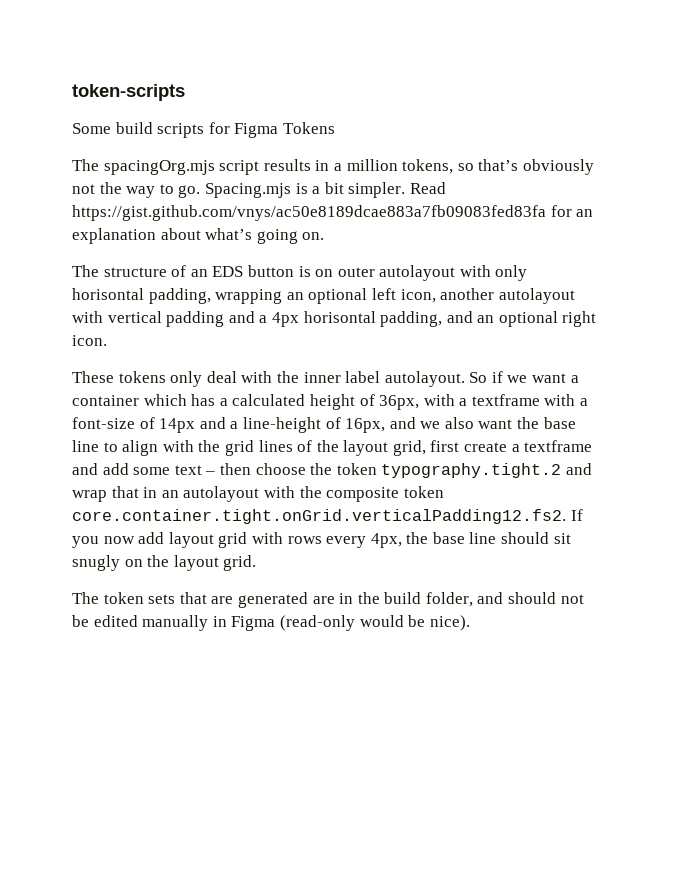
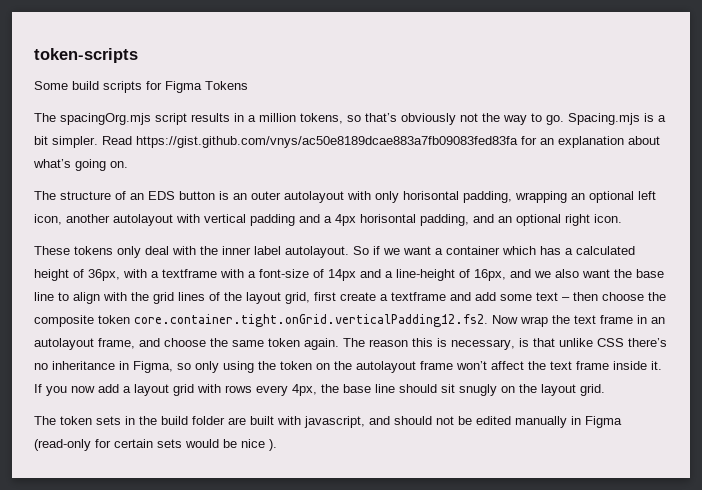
[315,269,334,277] on -> [233,193,247,200] an
[336,463,592,478] [72,486,444,502] [72,509,566,524] token typography.tight.2 and wrap that in an autolayout with the composite token core.container.tight.onGrid.verticalPadding12.fs2. -> [34,314,665,327] [34,338,667,350] [34,361,662,373] composite token core.container.tight.onGrid.verticalPadding12.fs2. Now wrap the text frame in an autolayout frame, and choose the same token again. The reason this is necessary, is that unlike CSS there’s no inheritance in Figma, so only using the token on the autolayout frame won’t affect the text frame inside it.
(165, 538) none -> [123,386,131,393] a
[179,592,473,608] that are generated are in the build folder, -> [125,416,365,428] in the build folder are built with javascript,
[359,615,470,631] would be nice). -> [95,439,277,451] for certain sets would be nice ).

